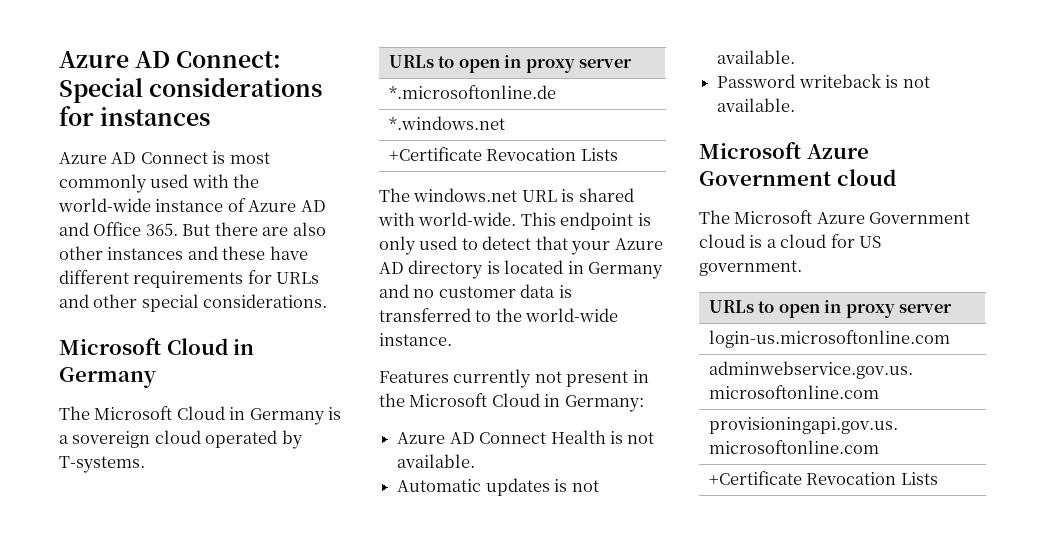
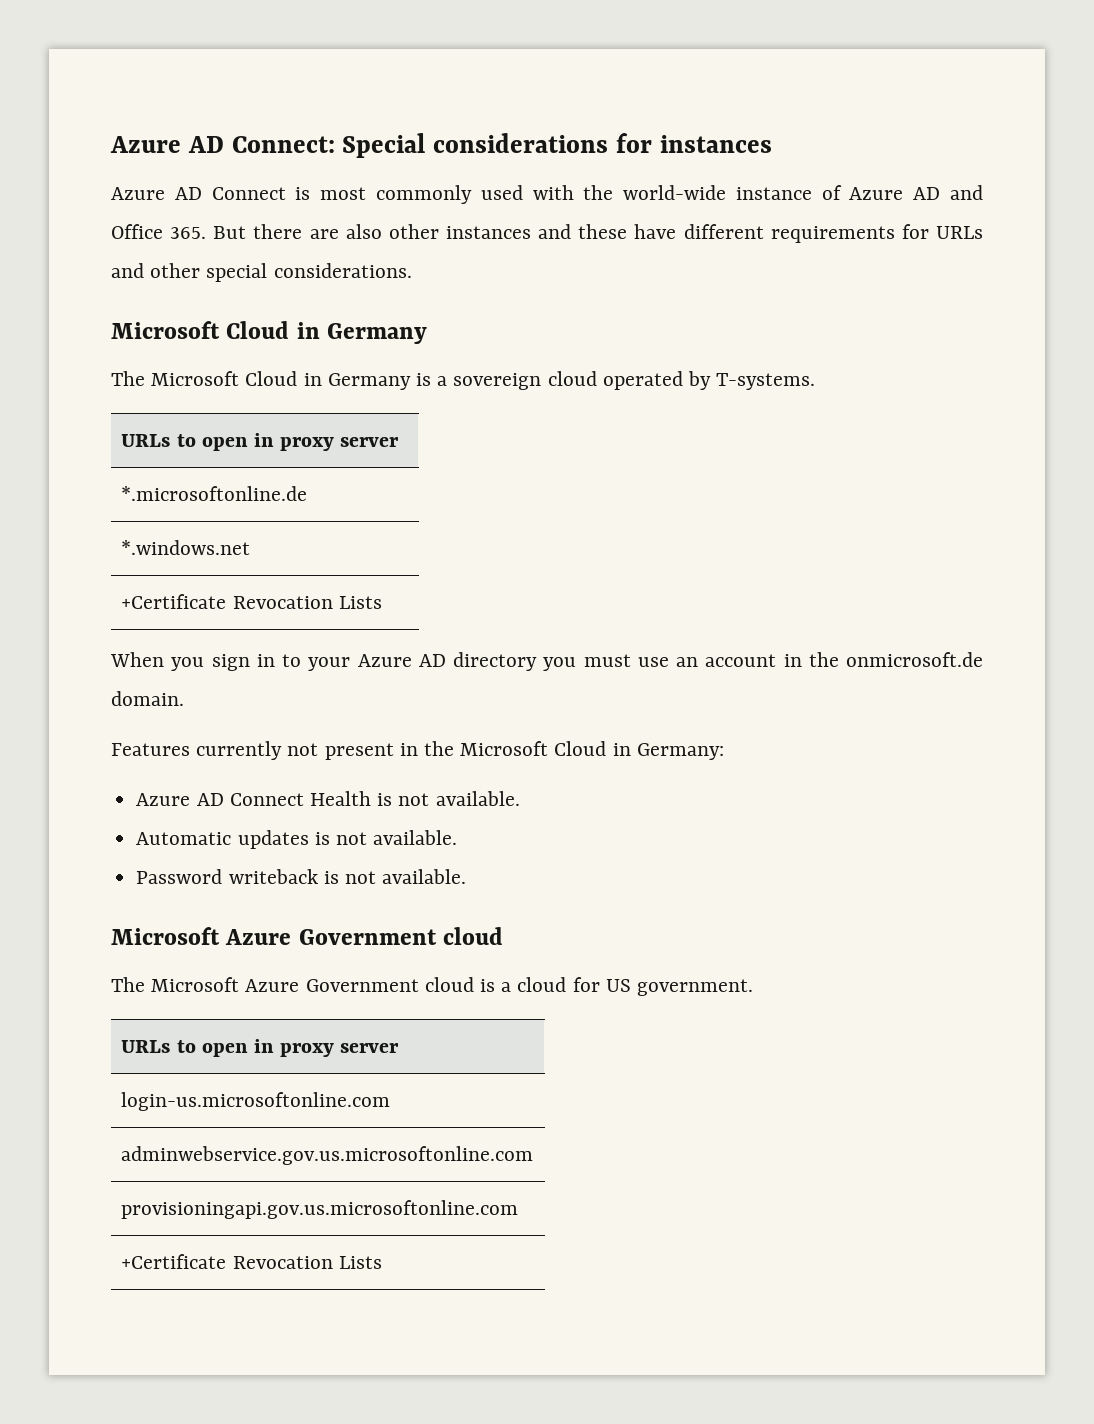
[379,188,634,202] [378,212,651,230] [379,236,663,255] [379,260,664,279] [379,284,572,298] [379,308,619,322] [379,333,452,346] The windows.net URL is shared with world-wide. This endpoint is only used to detect that your Azure AD directory is located in Germany and no customer data is transferred to the world-wide instance. -> [110,652,983,671] [111,691,184,706] When you sign in to your Azure AD directory you must use an account in the onmicrosoft.de domain.

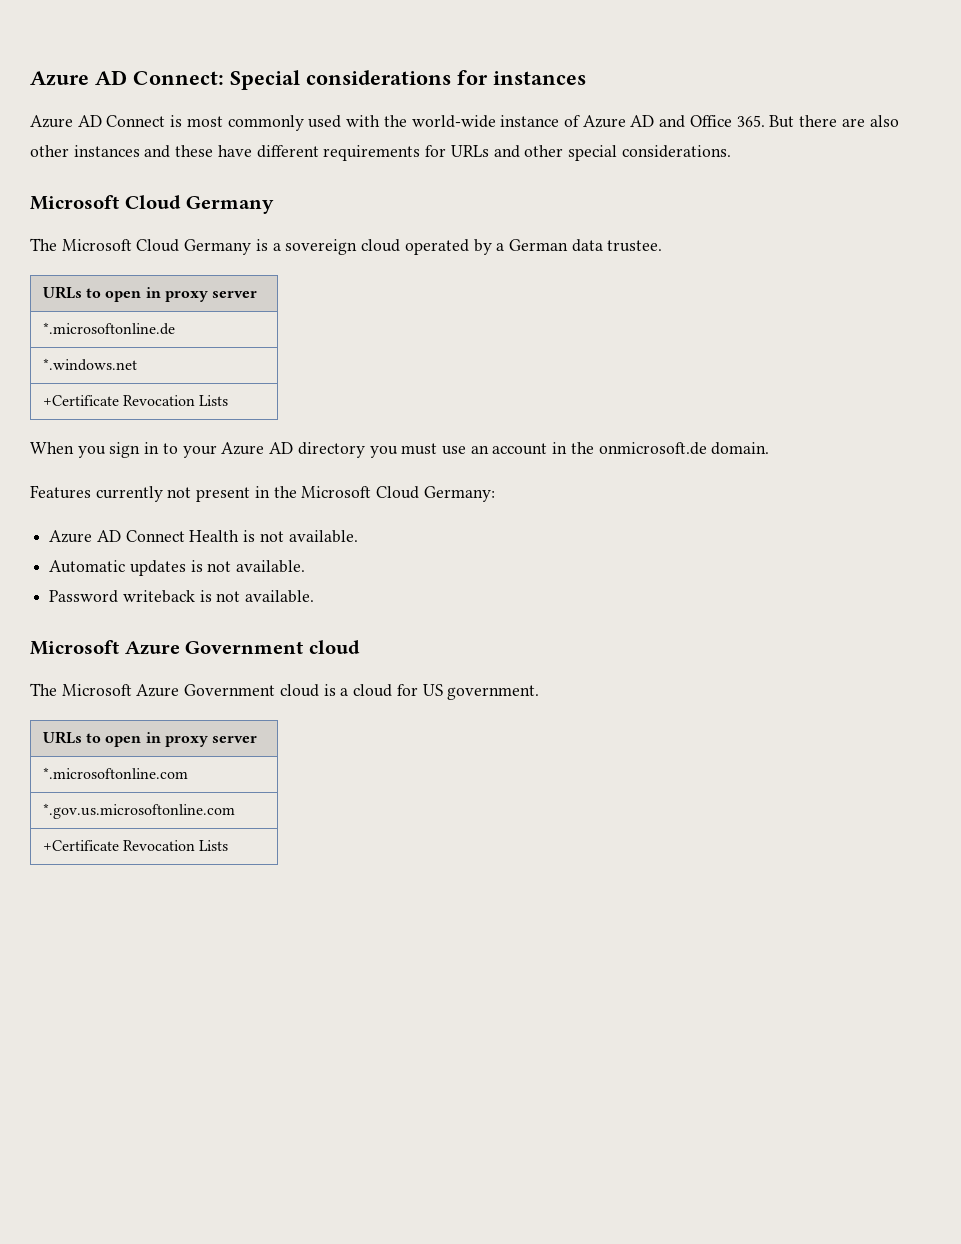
[296,322,320,339] in -> (181, 202) none
[303,373,322,386] in -> (180, 245) none
[716,373,816,390] T-systems. -> [496,239,663,252] a German data trustee.
[612,743,631,756] in -> (420, 492) none
[121,1092,391,1111] [121,1146,534,1165] [121,1200,519,1219] login-us.microsoftonline.com // adminwebservice.gov.us.microsoftonline.com // provisioningapi.gov.us.microsoftonline.com -> [42,767,188,779] [42,803,235,819] *.microsoftonline.com // *.gov.us.microsoftonline.com

